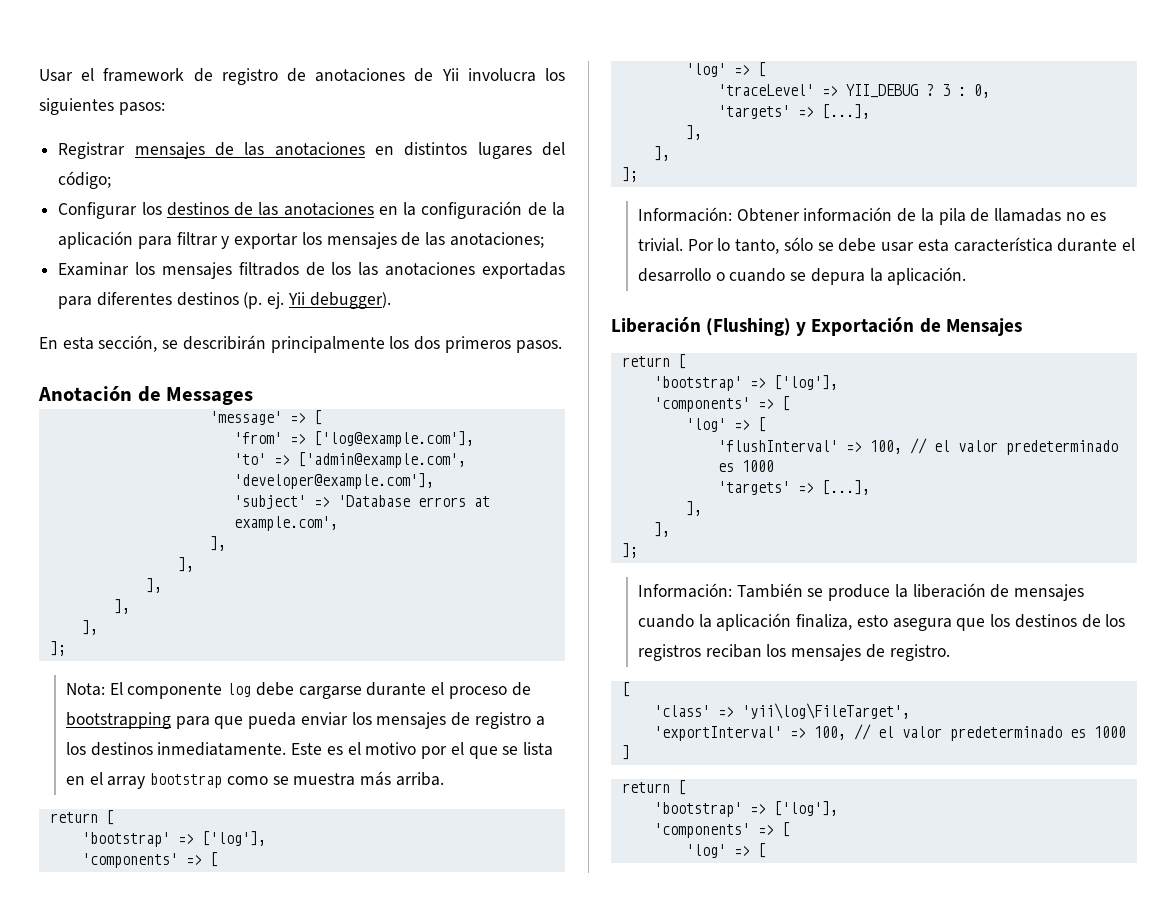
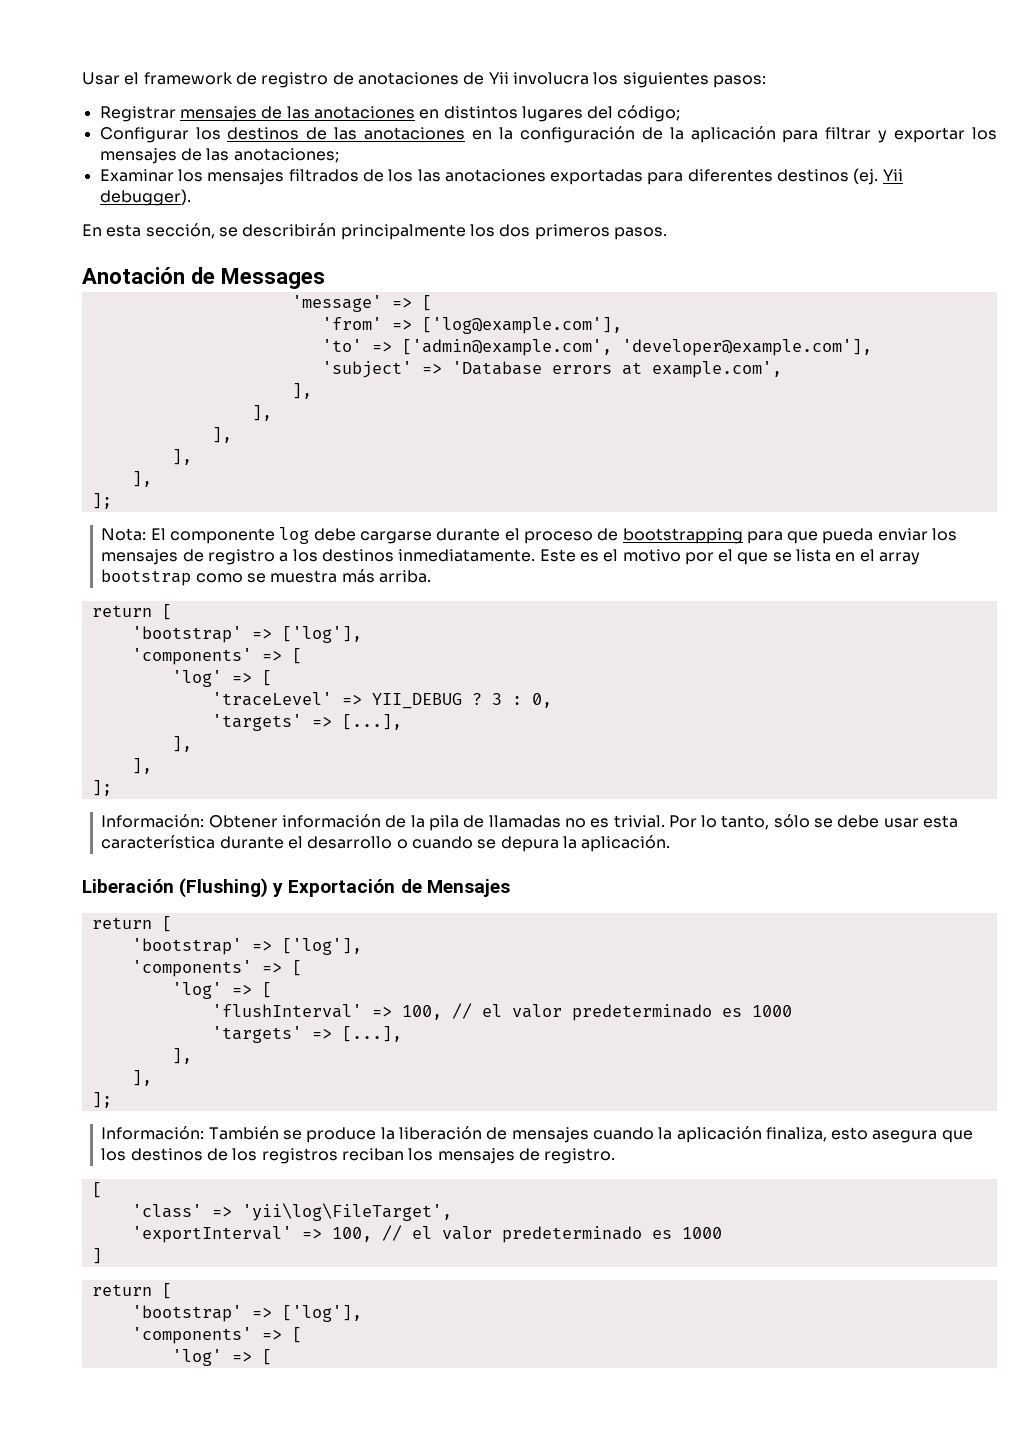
[243,292,285,309] (p. ej. -> [853,168,879,185] (ej.

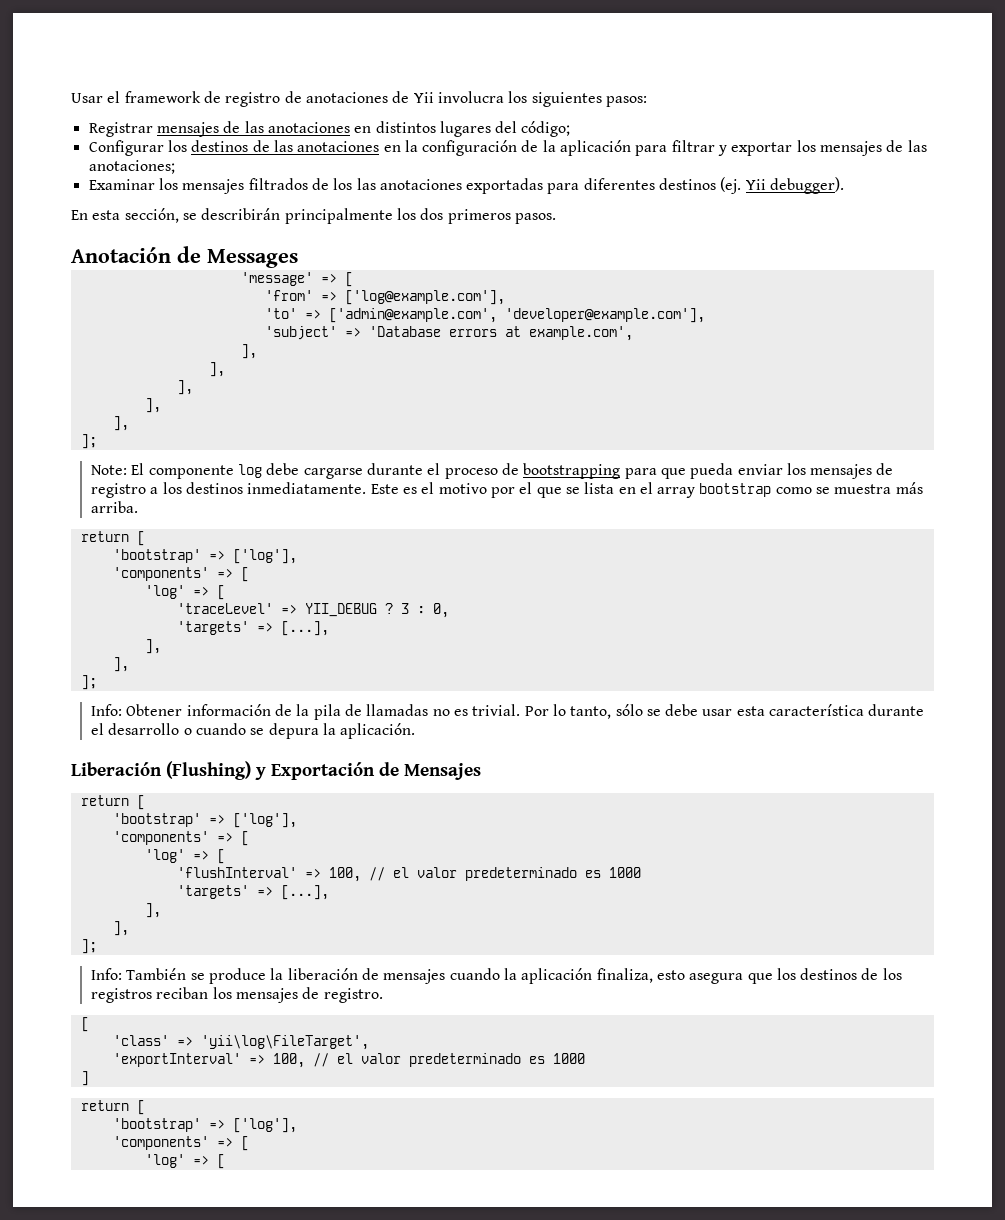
[101,528,147,541] Nota: -> [91,465,128,475] Note:
[101,814,205,828] Información: -> [91,704,123,716] Info:
[101,1126,205,1140] Información: -> [91,968,123,980] Info:

